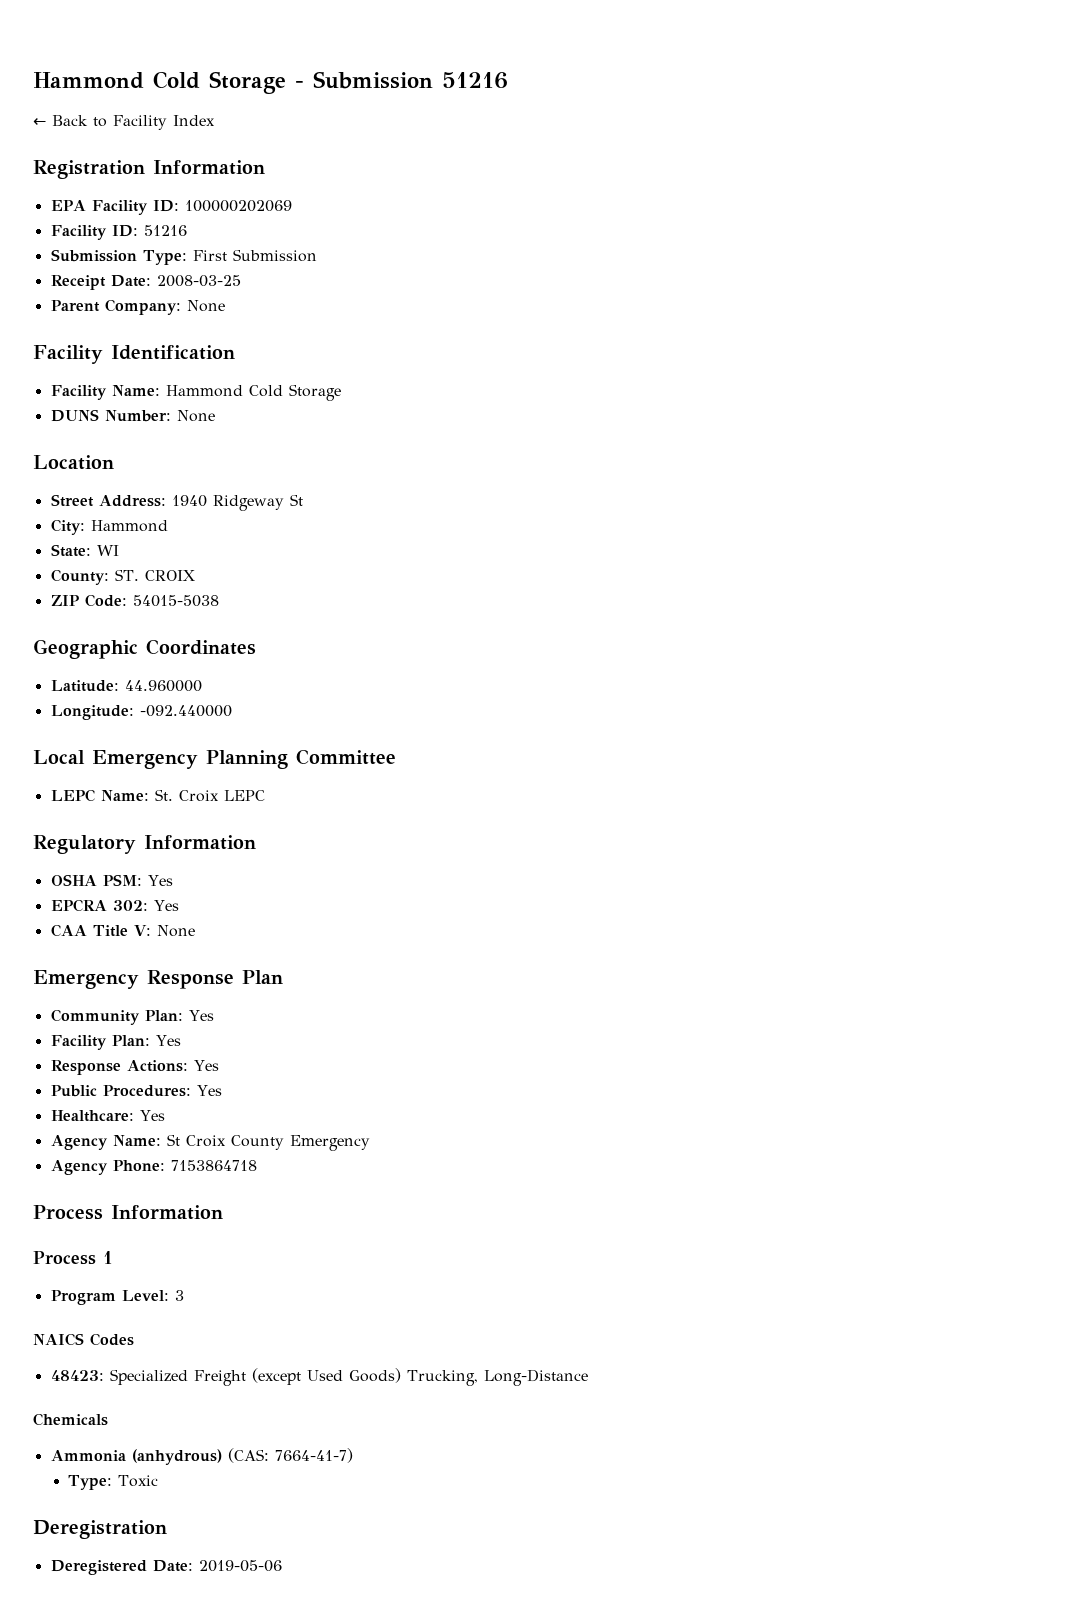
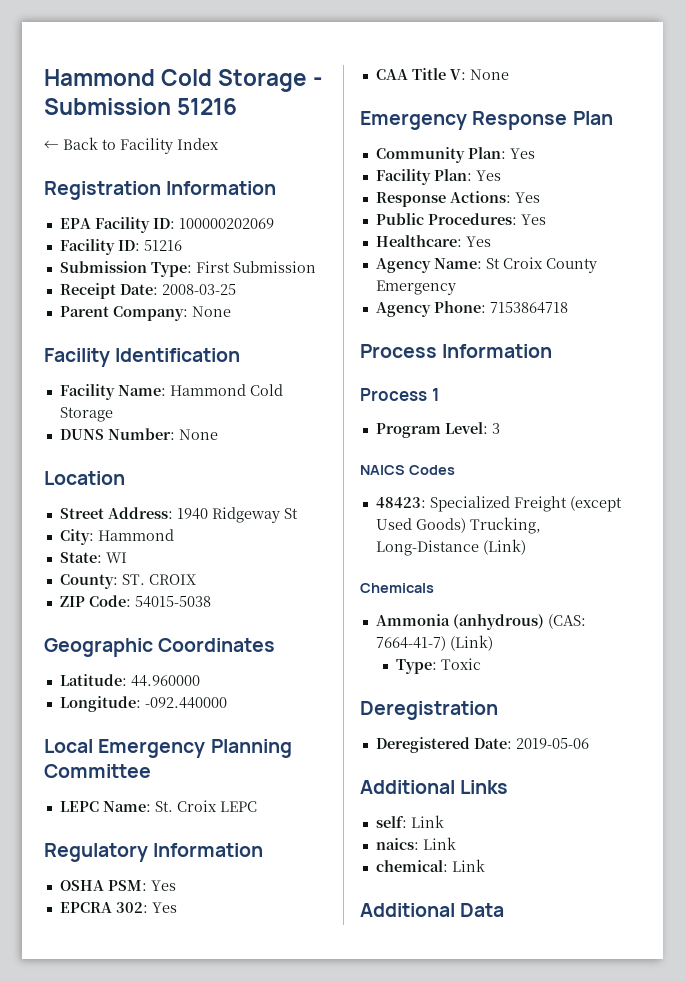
(588, 1377) none -> [482,539,526,555] (Link)
(353, 1455) none -> [449,635,493,651] (Link)
(282, 1566) none -> [360,780,509,794] [375,815,444,828] [375,837,456,850] [375,859,485,872] [360,903,505,917] // Additional Links // self: Link // naics: Link // chemical: Link // Additional Data

